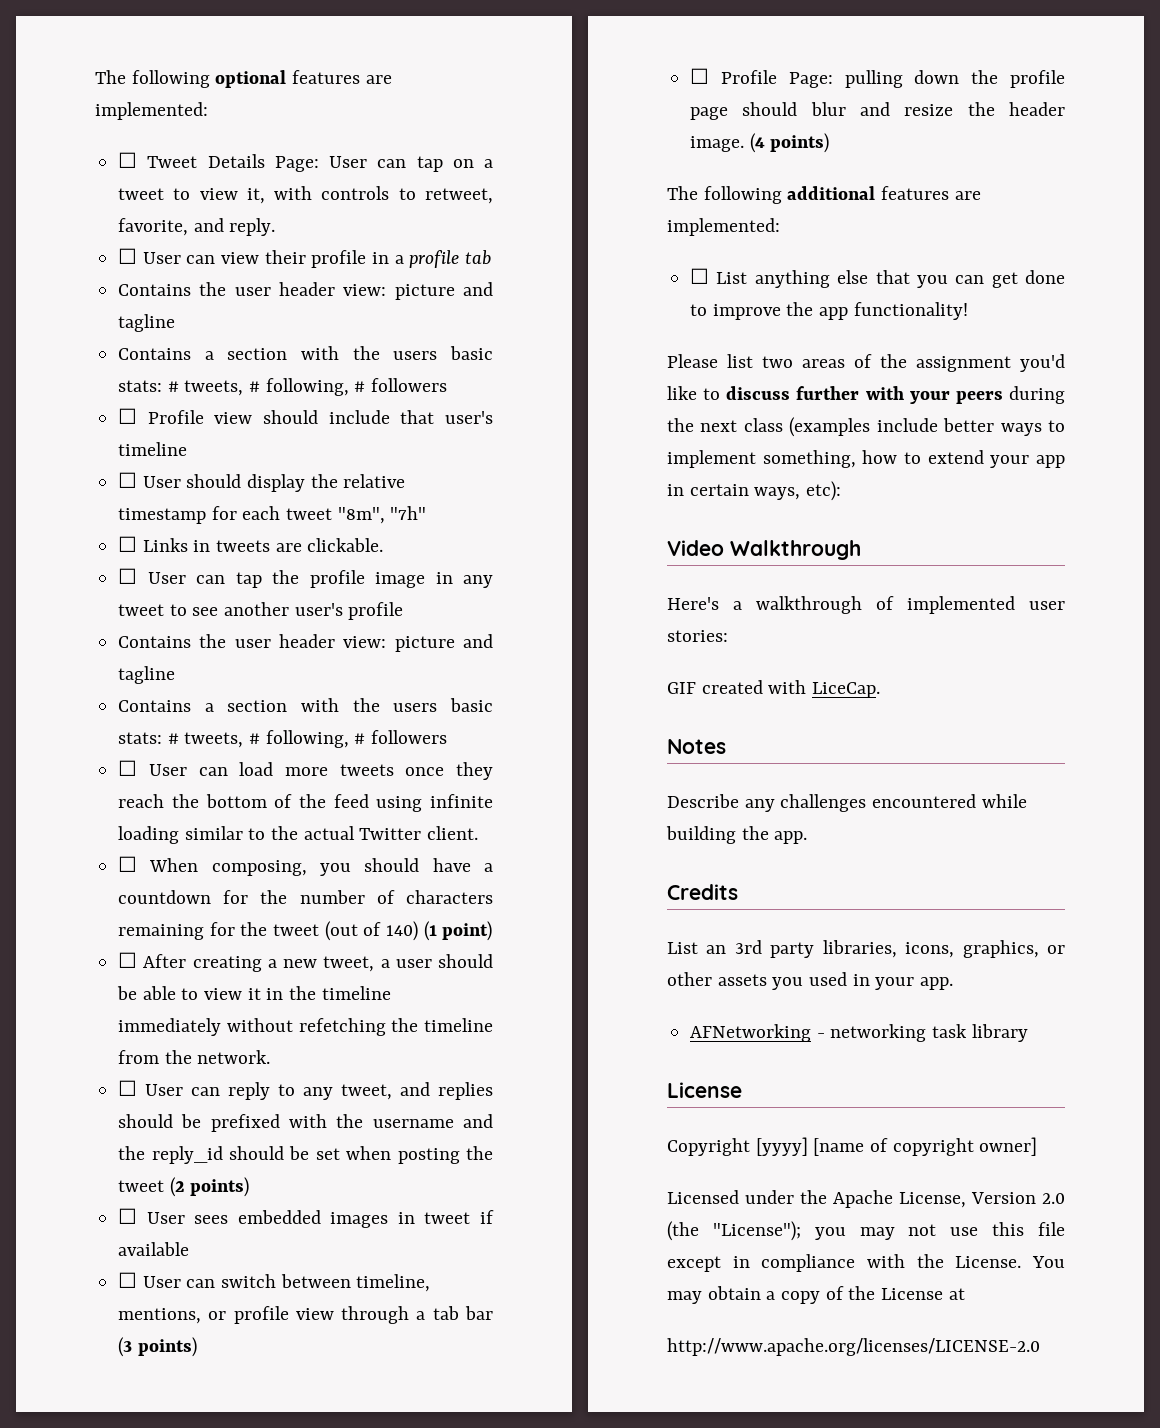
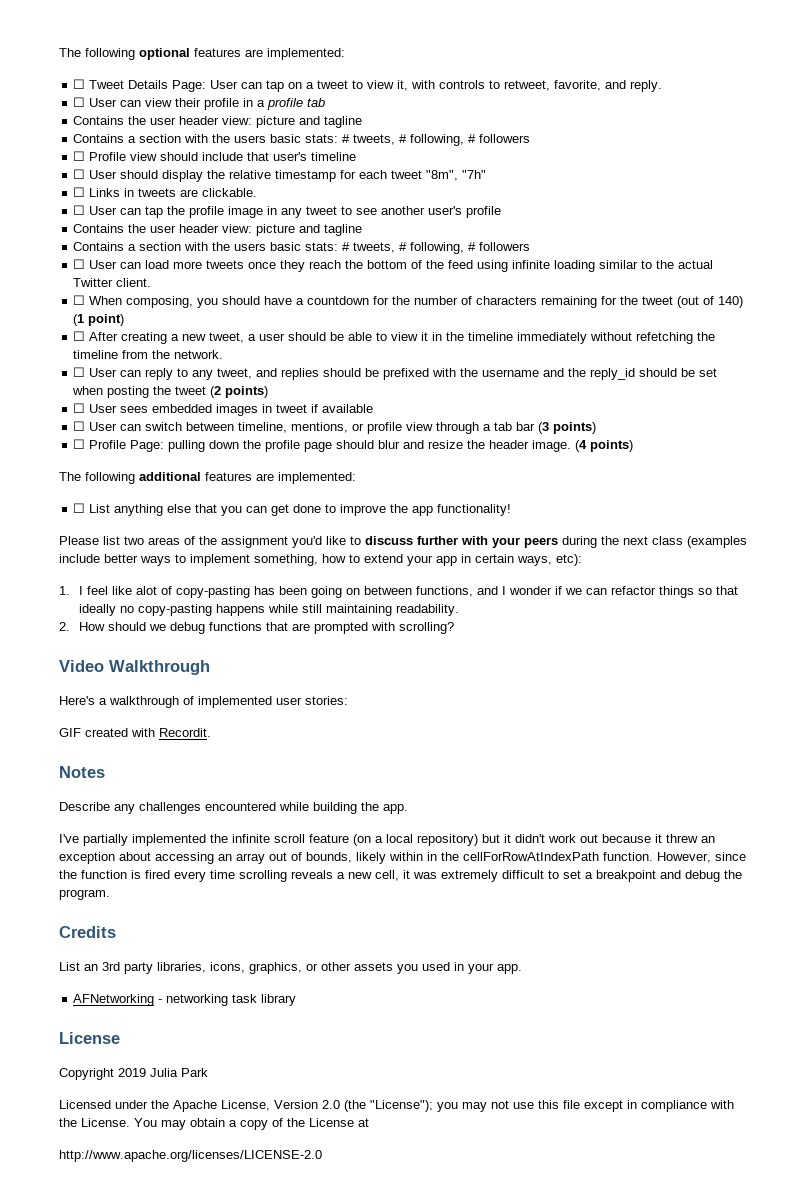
(842, 491) none -> [59,586,739,598] [79,604,460,616] [59,622,455,634] // 1. I feel like alot of copy-pasting has been going on between functions, and I wonder if we can refactor things so that ideally no copy-pasting happens while still maintaining readability. // 2. How should we debug functions that are prompted with scrolling?
[812,682,881,698] LiceCap. -> [159,728,211,737] Recordit.
(808, 837) none -> [59,834,715,846] [59,852,746,864] [59,870,742,882] [59,889,110,900] // I've partially implemented the infinite scroll feature (on a local repository) but it didn't work out because it threw an exception about accessing an array out of bounds, likely within in the cellForRowAtIndexPath function. However, since the function is fired every time scrolling reveals a new cell, it was extremely difficult to set a breakpoint and debug the program.
[755,1137,1038,1156] [yyyy] [name of copyright owner] -> [118,1068,208,1077] 2019 Julia Park

